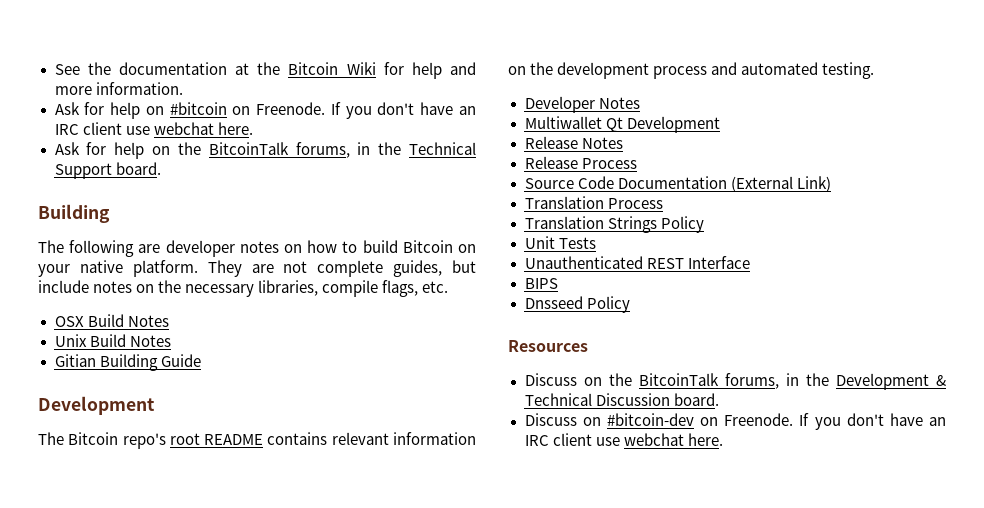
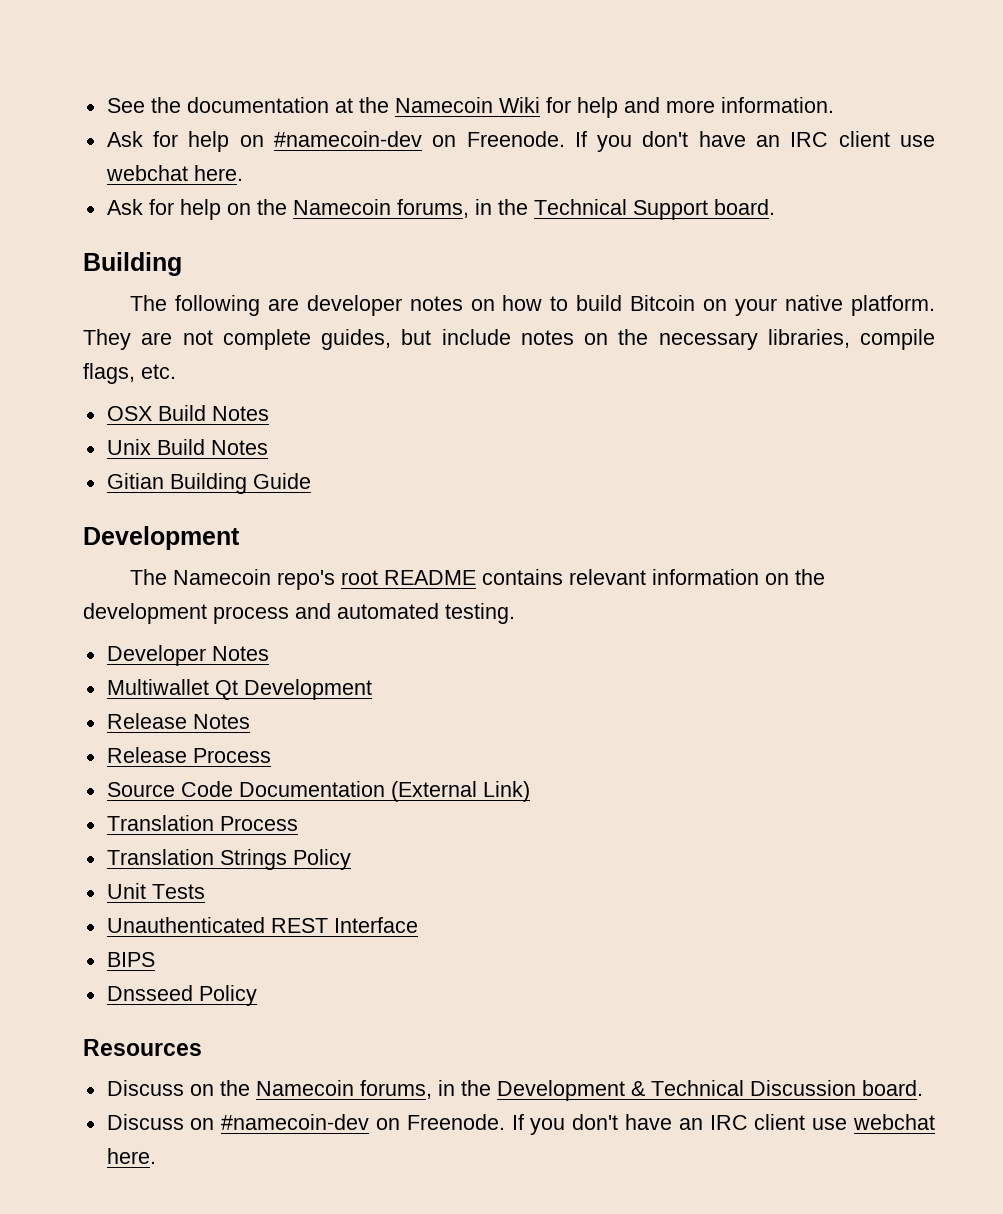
[288,62,339,75] Bitcoin -> [394,97,493,113] Namecoin
[169,102,227,115] #bitcoin -> [273,131,422,147] #namecoin-dev
[208,142,289,155] BitcoinTalk -> [292,199,391,215] Namecoin
[68,432,119,445] Bitcoin -> [172,569,271,585] Namecoin
[638,373,719,386] BitcoinTalk -> [255,1080,354,1096] Namecoin
[606,413,694,426] #bitcoin-dev -> [221,1114,370,1130] #namecoin-dev

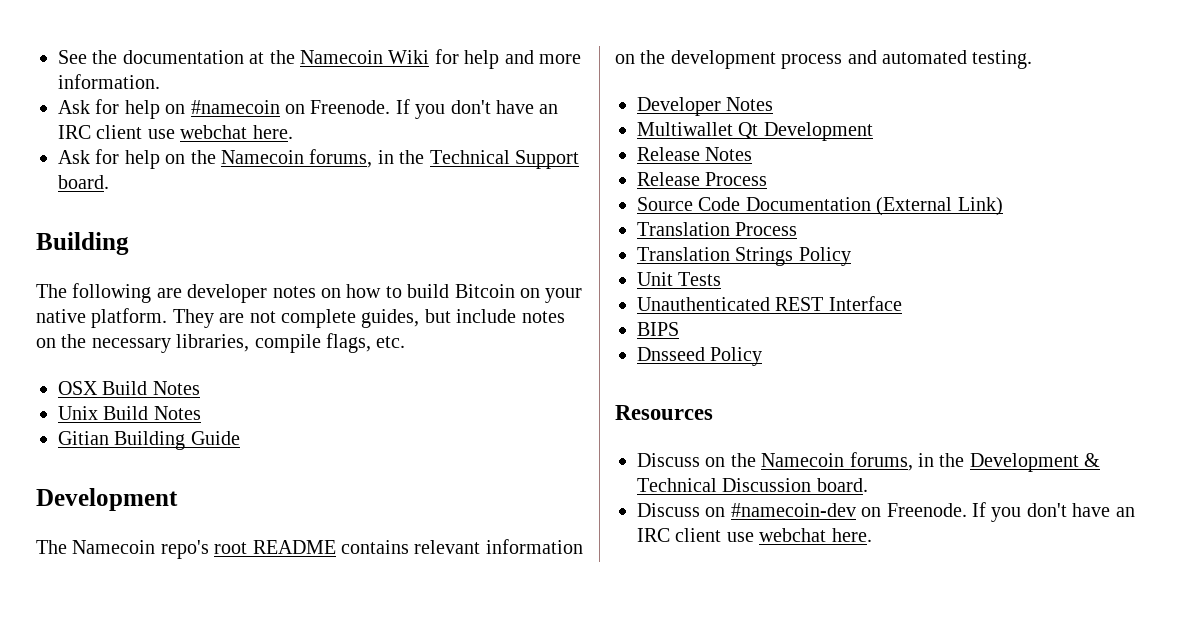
[273,131,422,147] #namecoin-dev -> [190,100,280,114] #namecoin

